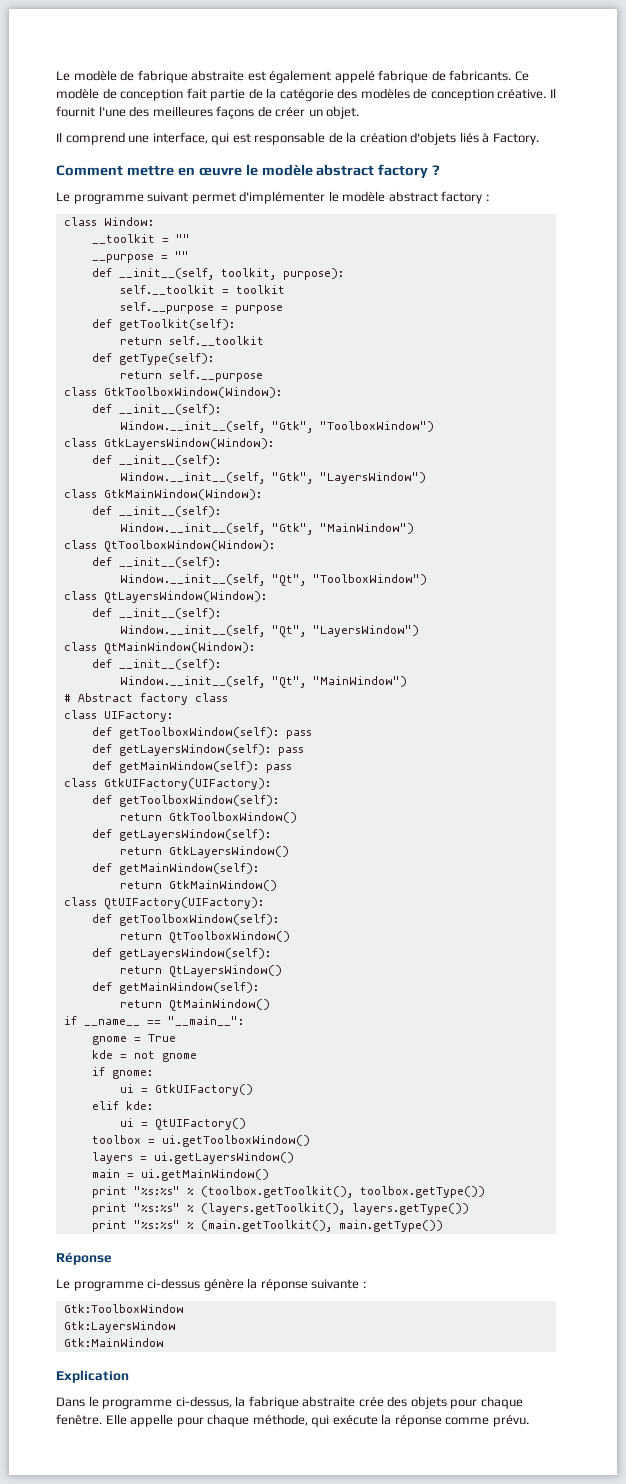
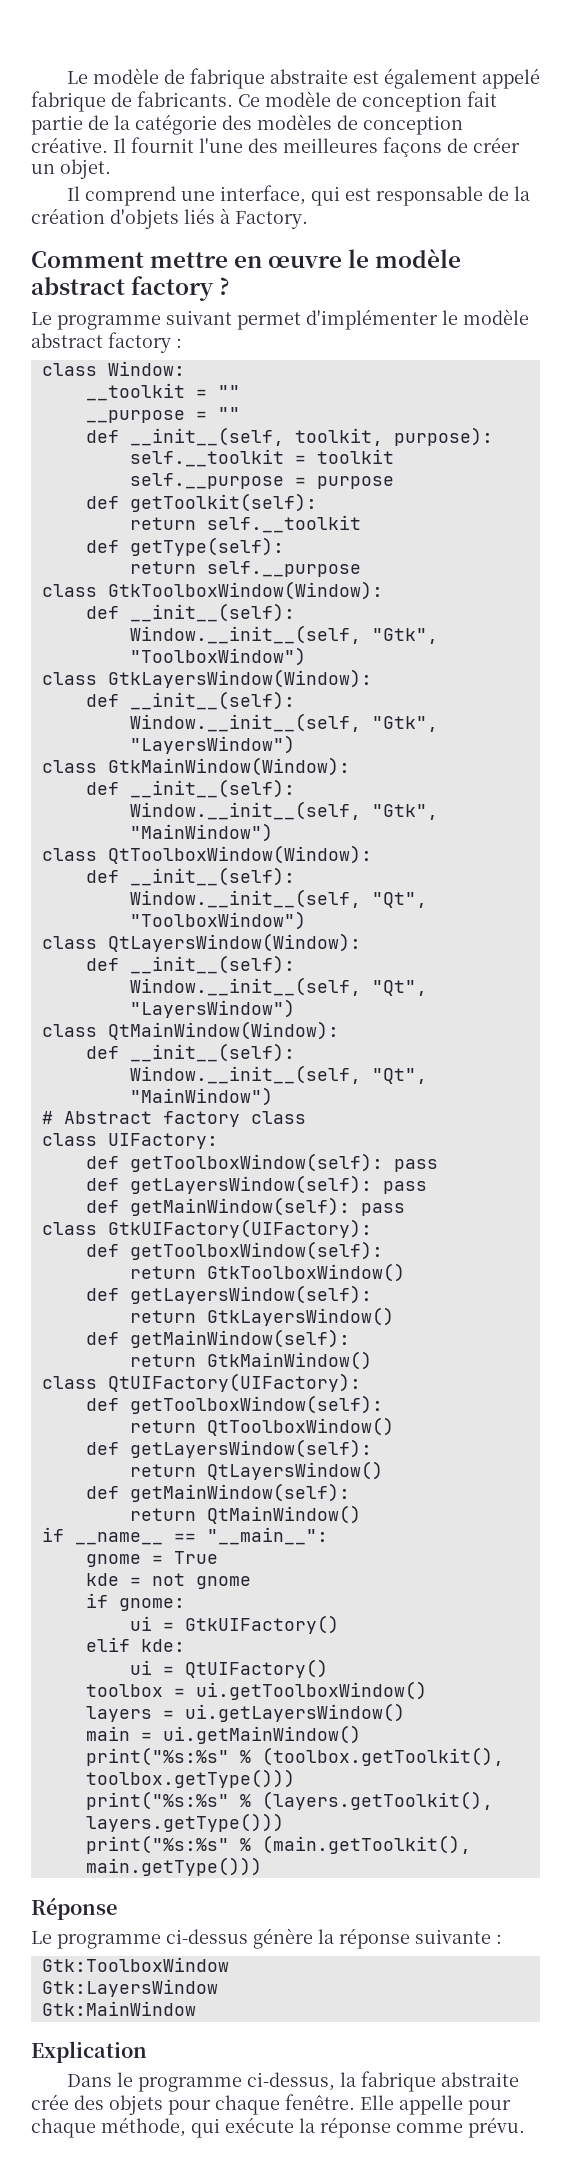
[91,1186,485,1198] [91,1203,469,1215] [91,1220,180,1232] print "%s:%s" % (toolbox.getToolkit(), toolbox.getType()) // print "%s:%s" % (layers.getToolkit(), layers.getType()) // print "%s:%s" -> [85,1747,504,1766] [85,1769,295,1788] [85,1791,493,1810] [85,1813,284,1832] [85,1835,229,1854] print("%s:%s" % (toolbox.getToolkit(), toolbox.getType())) // print("%s:%s" % (layers.getToolkit(), layers.getType())) // print("%s:%s"
[338,1220,443,1232] main.getType()) -> [85,1857,262,1876] main.getType()))

